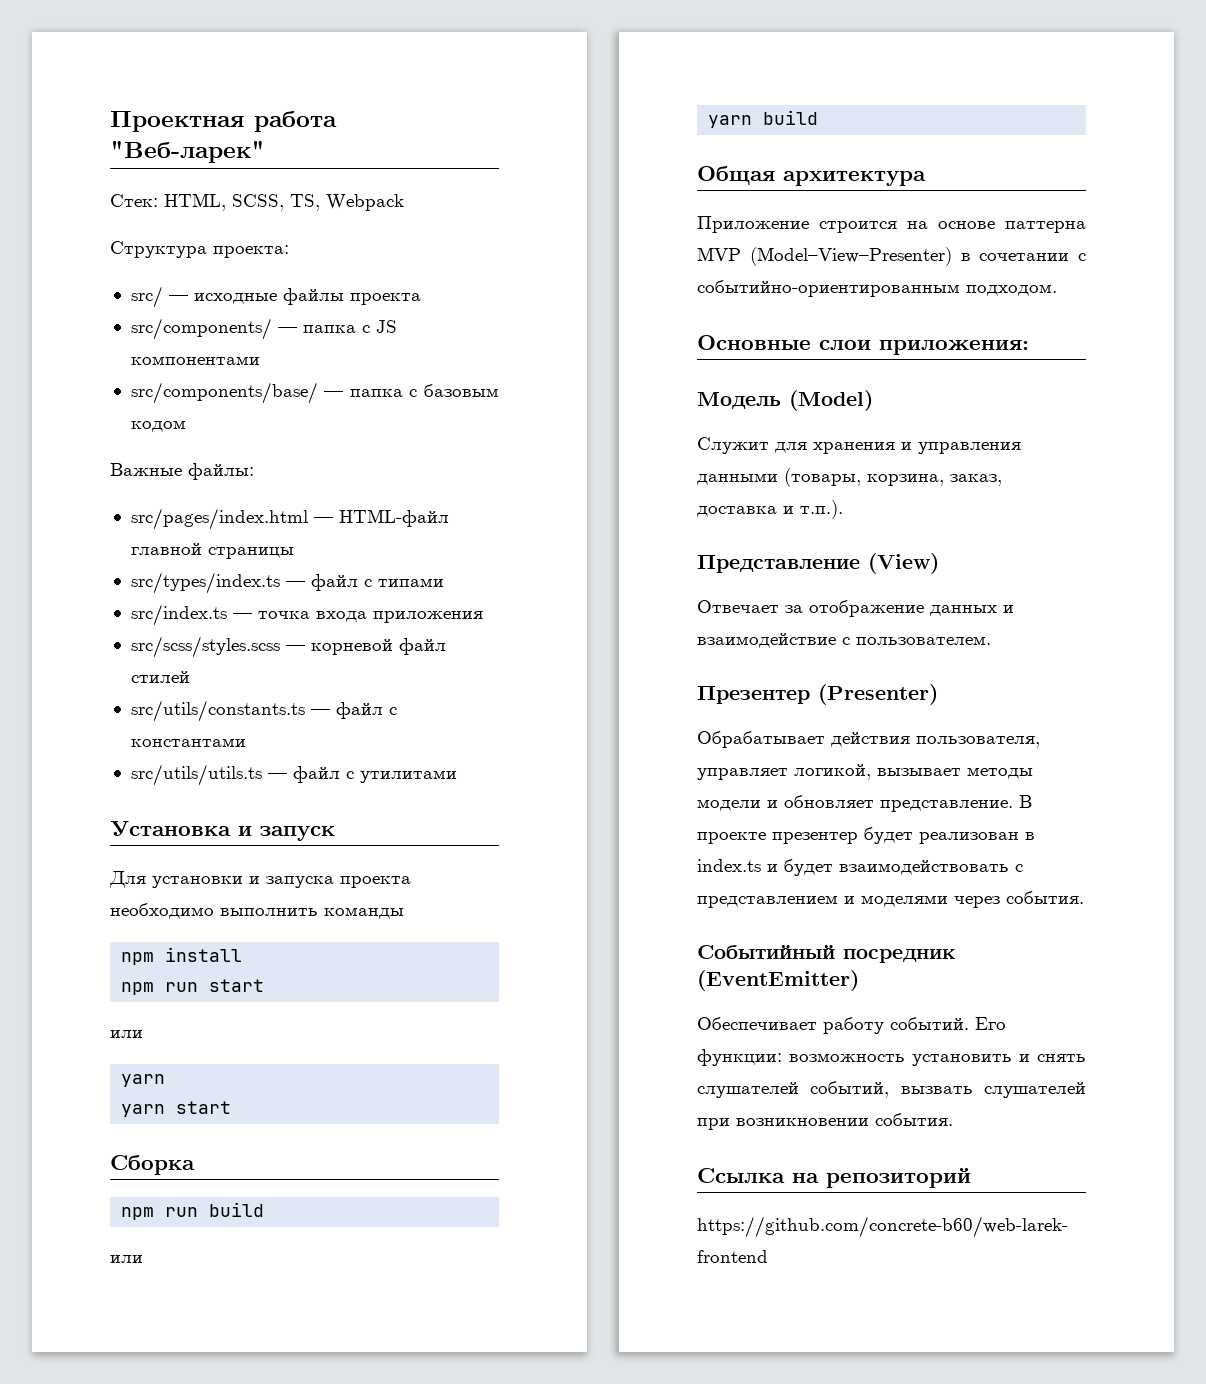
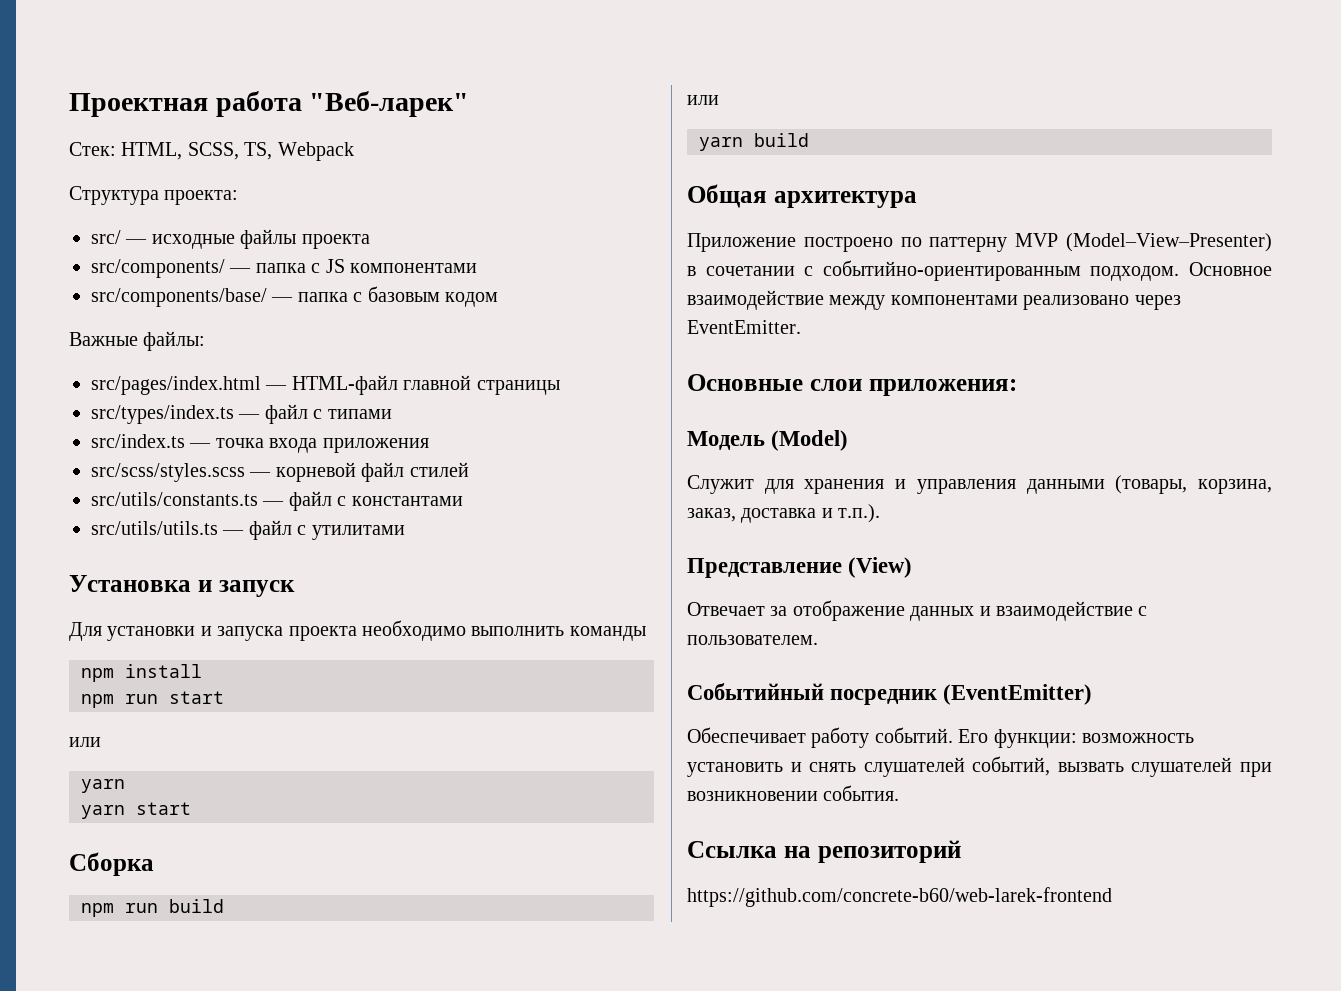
[819,221,1086,233] строится на основе паттерна -> [803,237,1008,252] построено по паттерну
(1057, 290) none -> [1189,262,1272,276] [687,290,1181,310] [687,320,801,334] Основное взаимодействие между компонентами реализовано через EventEmitter.
[697,684,938,705] [697,731,1040,748] [697,764,1033,780] [697,795,1032,812] [697,827,1035,844] [697,859,1023,876] [697,891,1084,908] // Презентер (Presenter) // Обрабатывает действия пользователя, управляет логикой, вызывает методы модели и обновляет представление. В проекте презентер будет реализован в index.ts и будет взаимодействовать с представлением и моделями через события. -> (818, 640) none

